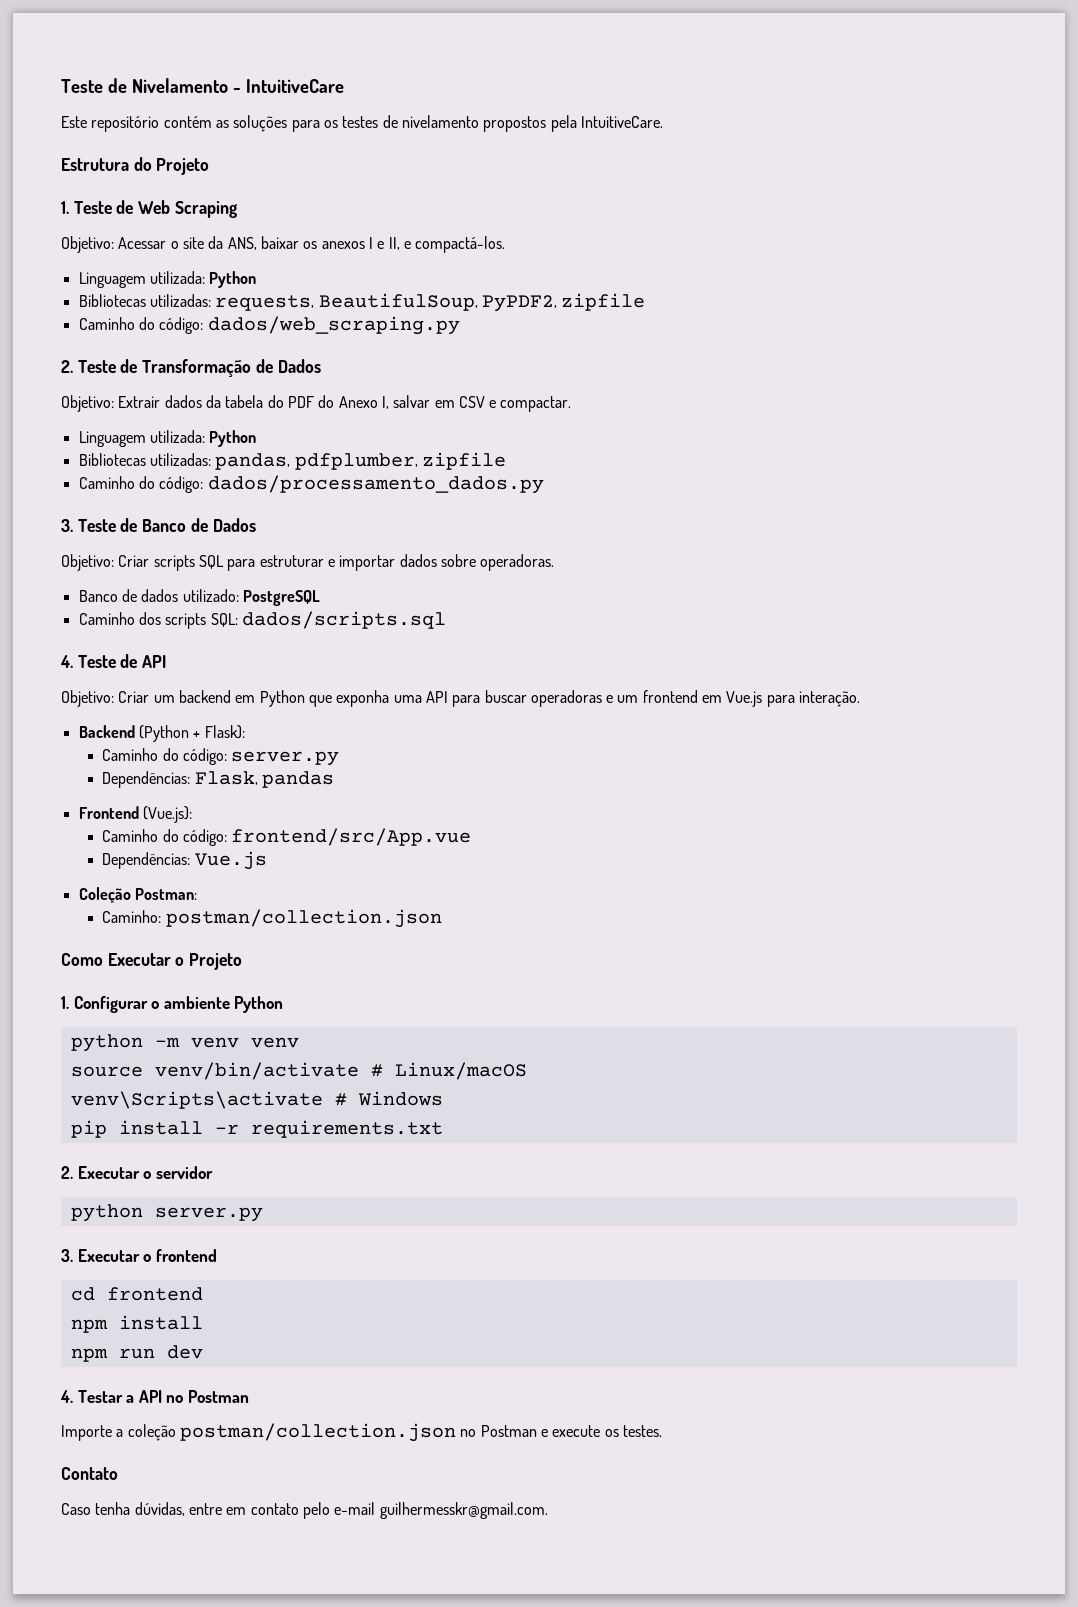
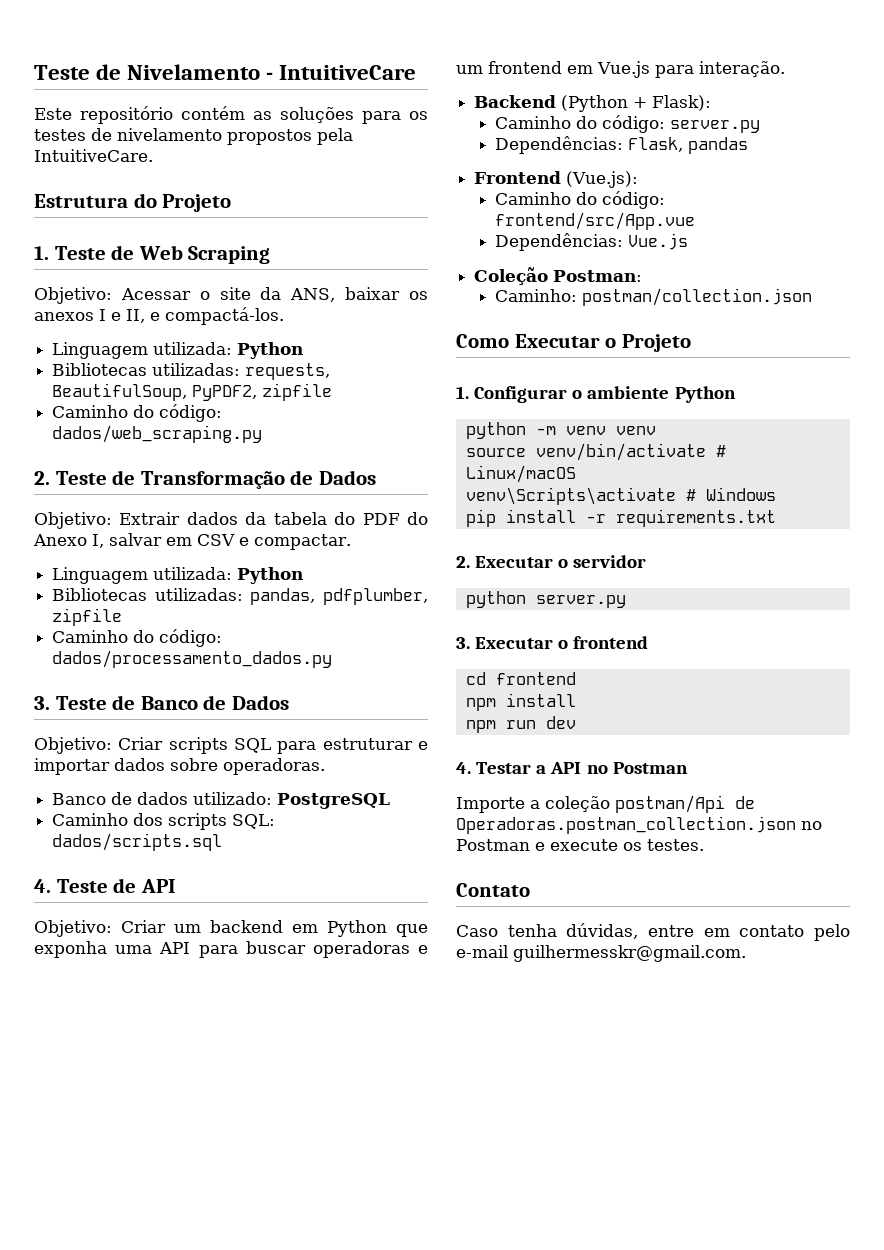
[179,1423,456,1442] postman/collection.json -> [615,795,755,813] [456,816,796,834] postman/Api de Operadoras.postman_collection.json

